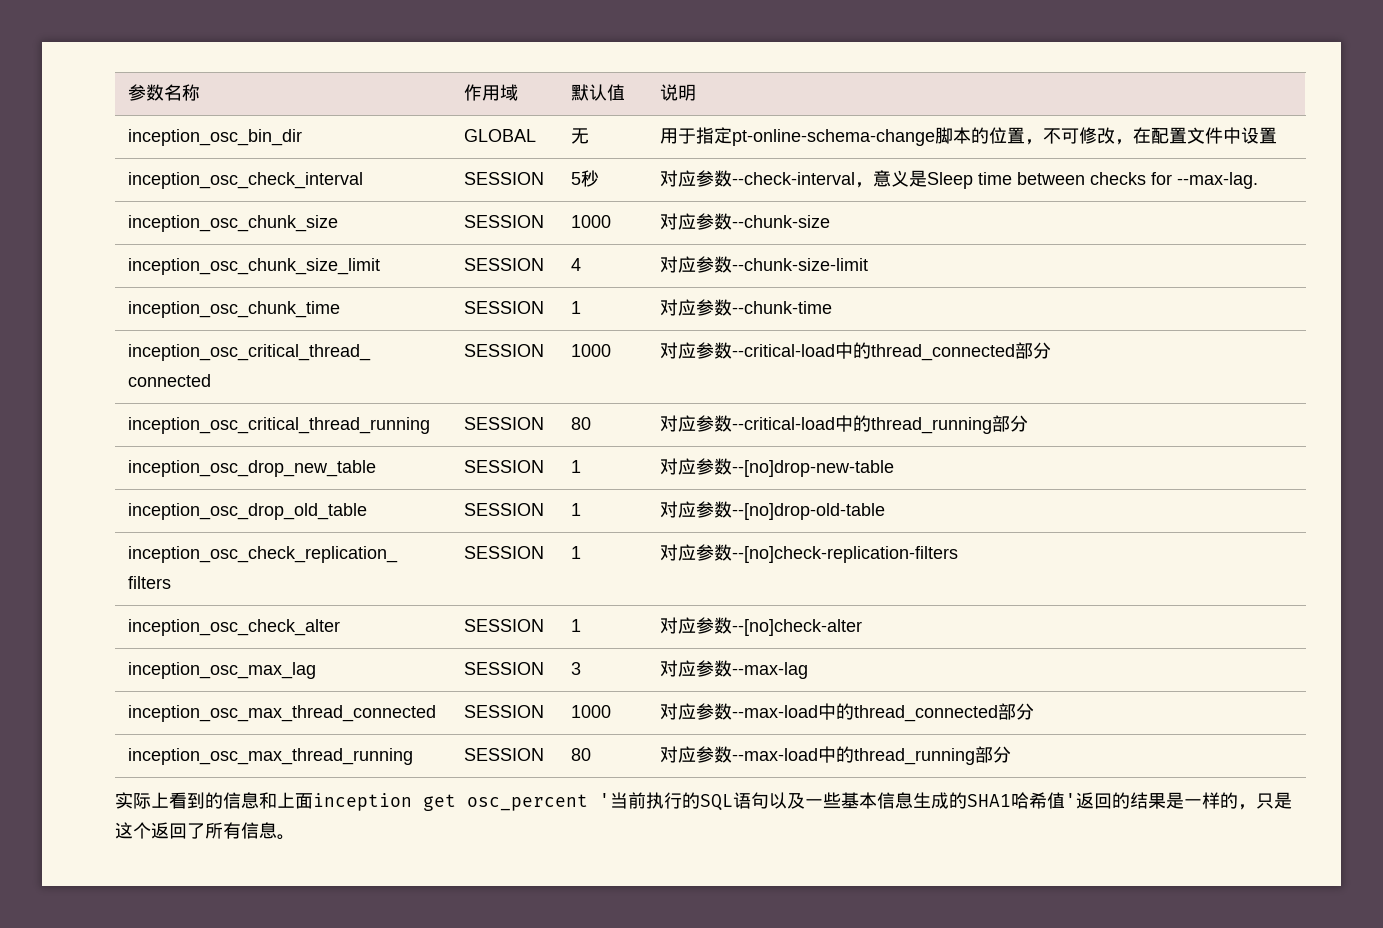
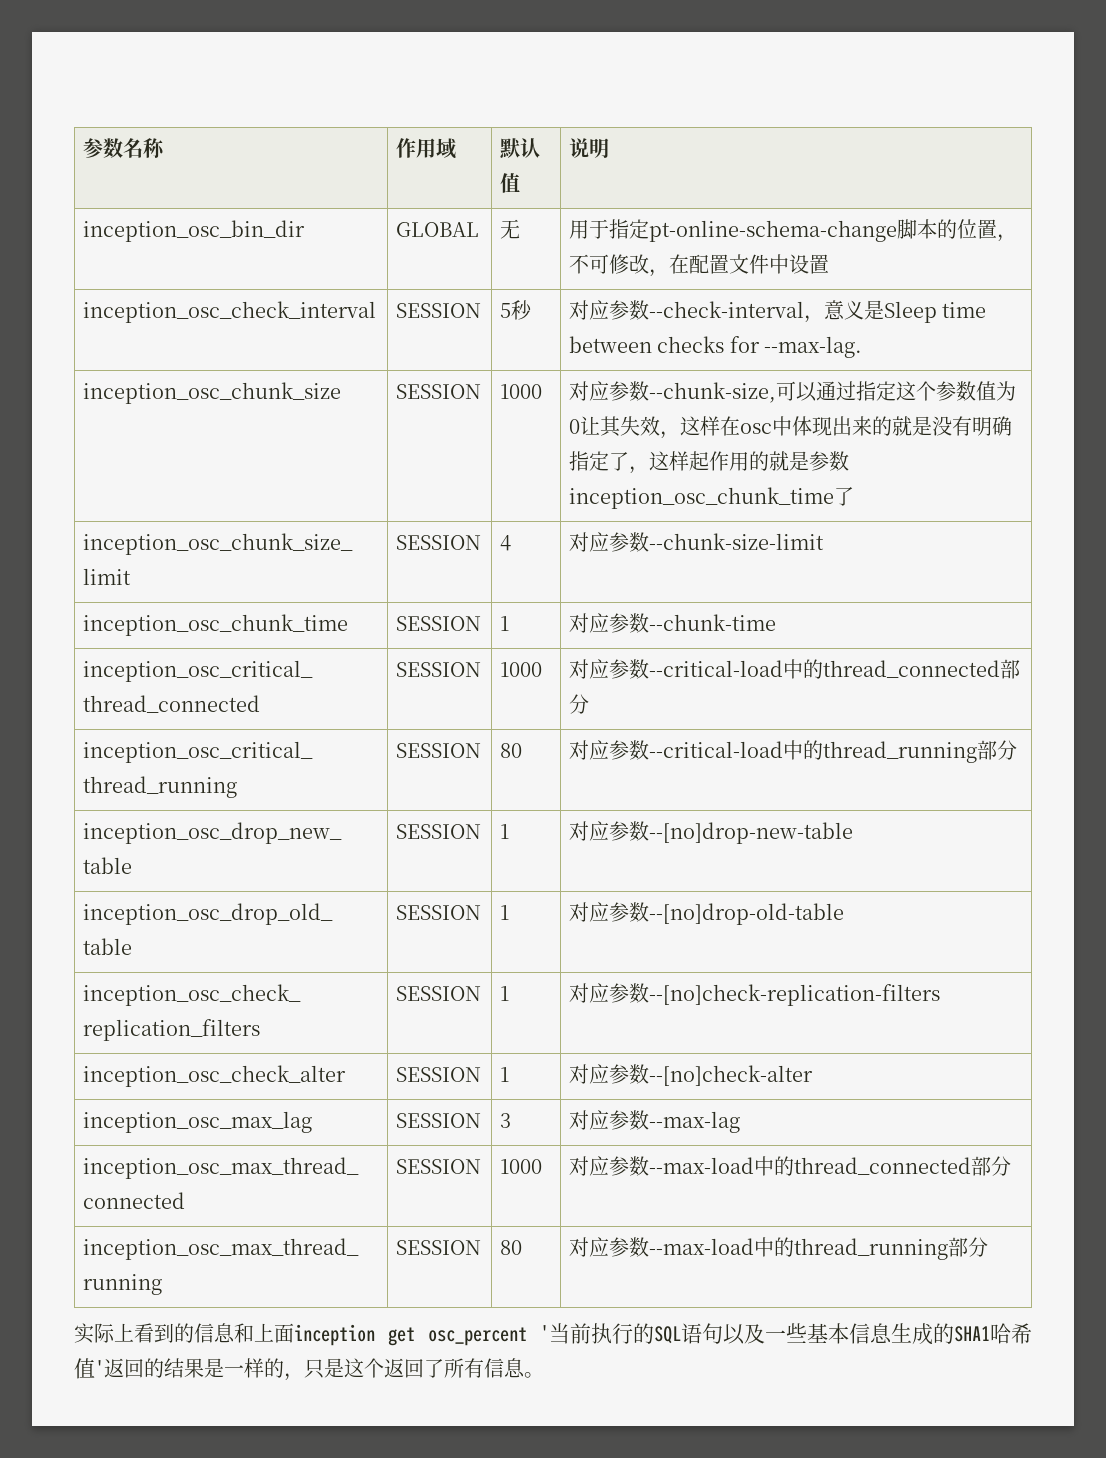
[732,215,831,228] --chunk-size -> [649,381,1017,403] [569,416,1013,439] [569,451,850,474] [569,487,855,509] --chunk-size,可以通过指定这个参数值为0让其失效，这样在osc中体现出来的就是没有明确指定了，这样起作用的就是参数inception_osc_chunk_time了

